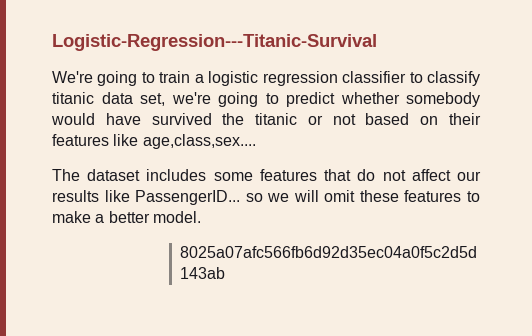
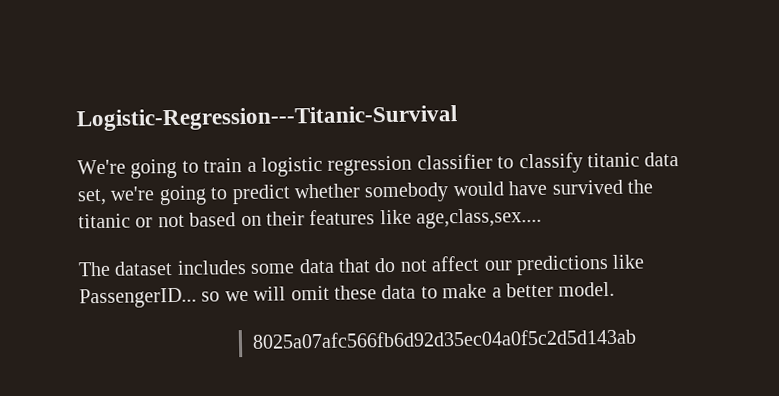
[259,169,317,181] features -> [298,258,335,274] data
[52,190,99,202] results -> [515,254,609,276] predictions
[404,190,462,202] features -> [381,284,417,300] data

